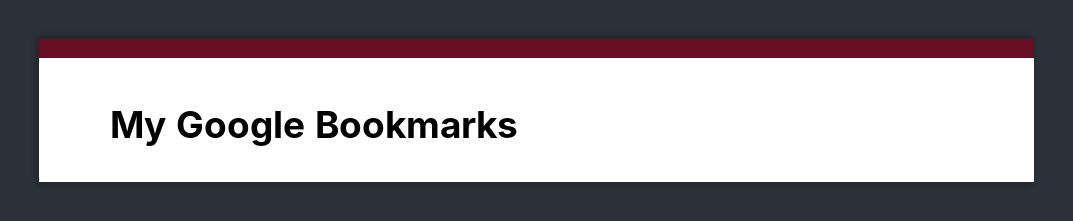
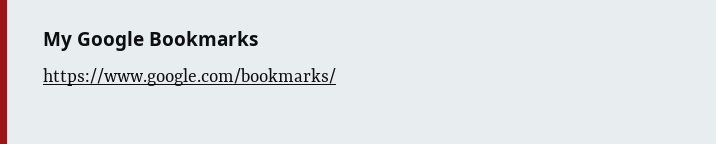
(518, 124) none -> [43,68,336,86] // https://www.google.com/bookmarks/

